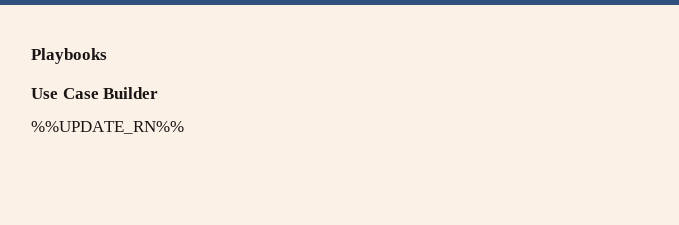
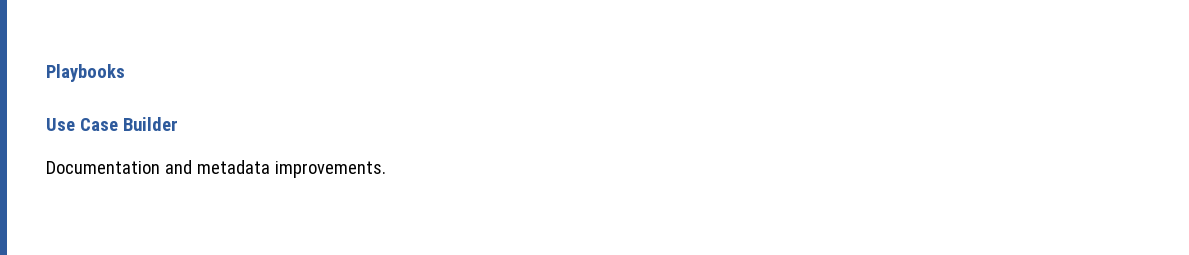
[31,121,184,134] %%UPDATE_RN%% -> [46,160,386,178] Documentation and metadata improvements.

